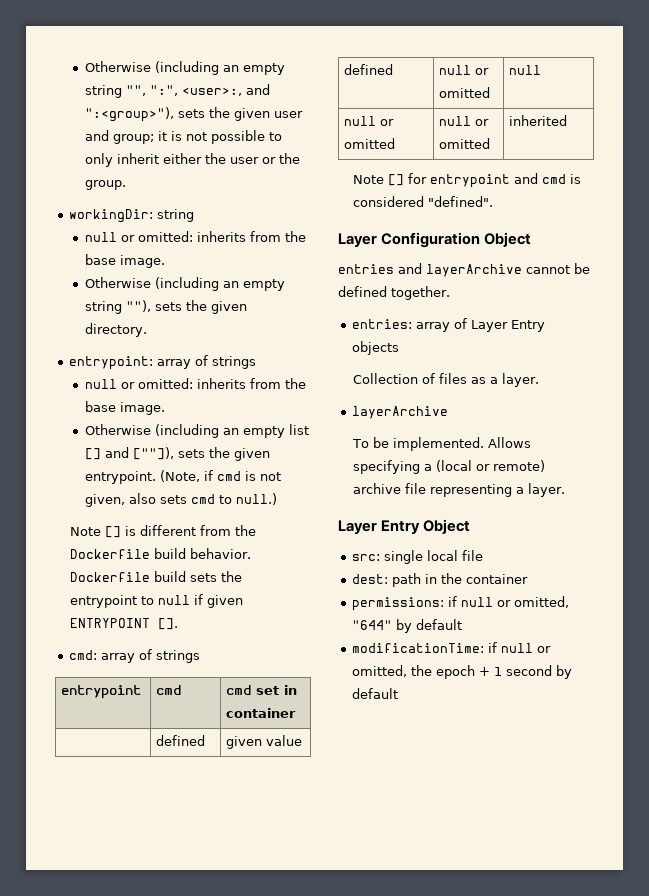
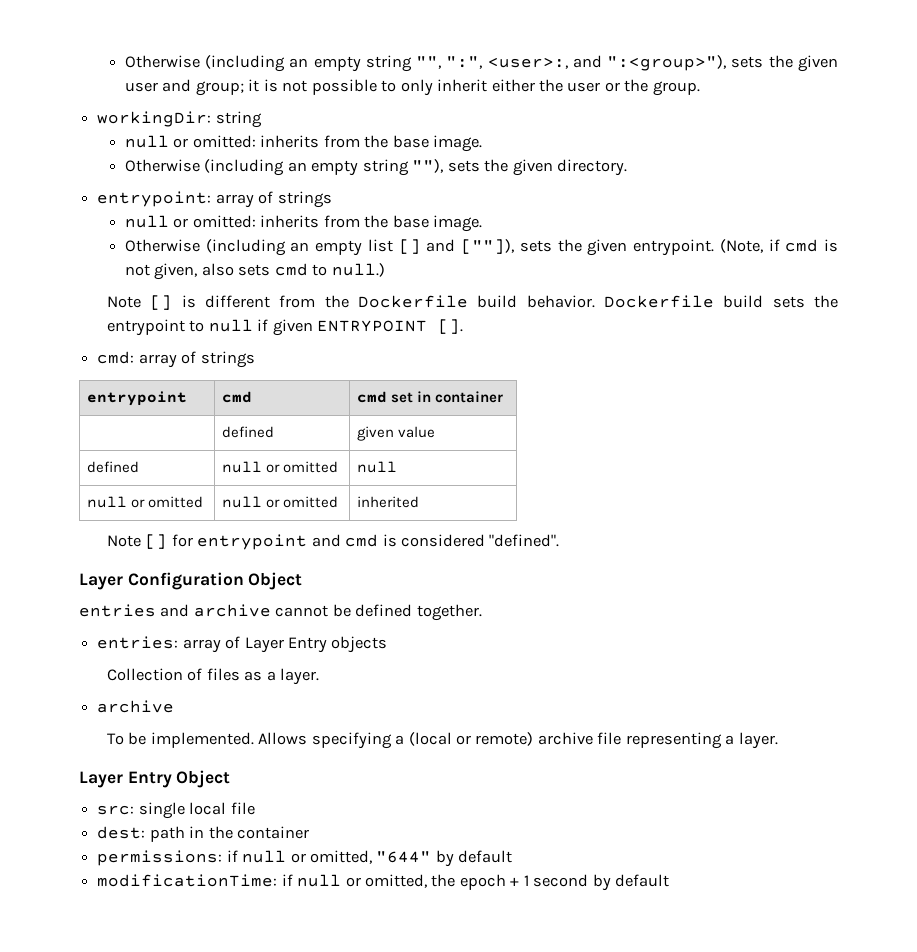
[426,264,522,277] layerArchive -> [193,604,271,617] archive
[352,406,449,419] layerArchive -> [97,700,175,713] archive

